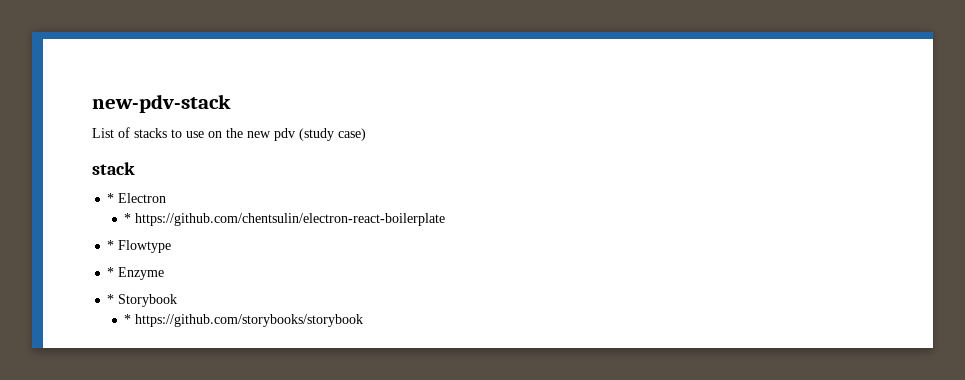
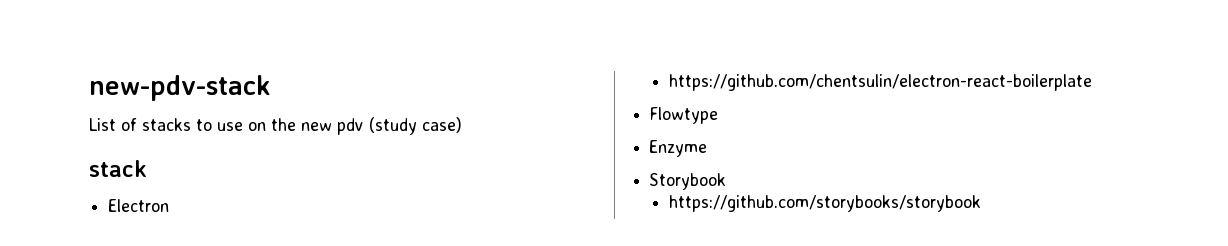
[107,193,115,203] * -> (147, 168) none
[124,213,132,223] * -> (170, 205) none
[107,240,115,250] * -> (1093, 82) none
[107,267,115,277] * -> (719, 115) none
[107,294,115,304] * -> (708, 148) none
[124,314,132,324] * -> (727, 181) none

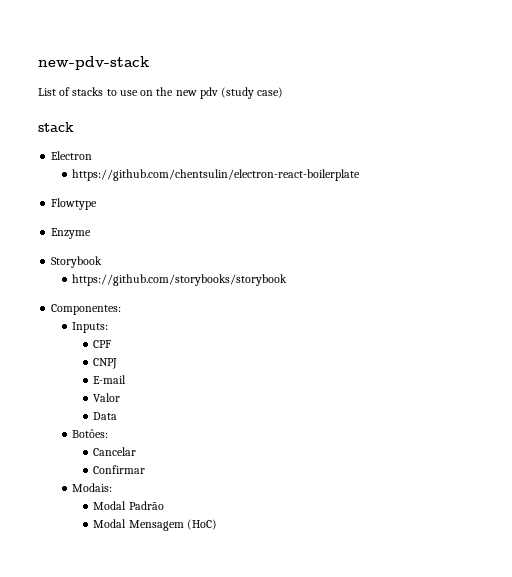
(982, 203) none -> [51,304,122,315] [72,322,109,333] [93,340,112,348] [93,358,118,369] [93,375,127,384] [93,393,121,402] [93,412,118,420] [72,429,109,438] [93,447,137,456] [93,465,146,474] [72,483,113,492] [93,501,164,510] [93,519,217,531] // Componentes: // Inputs: // CPF // CNPJ // E-mail // Valor // Data // Botôes: // Cancelar // Confirmar // Modais: // Modal Padrão // Modal Mensagem (HoC)

